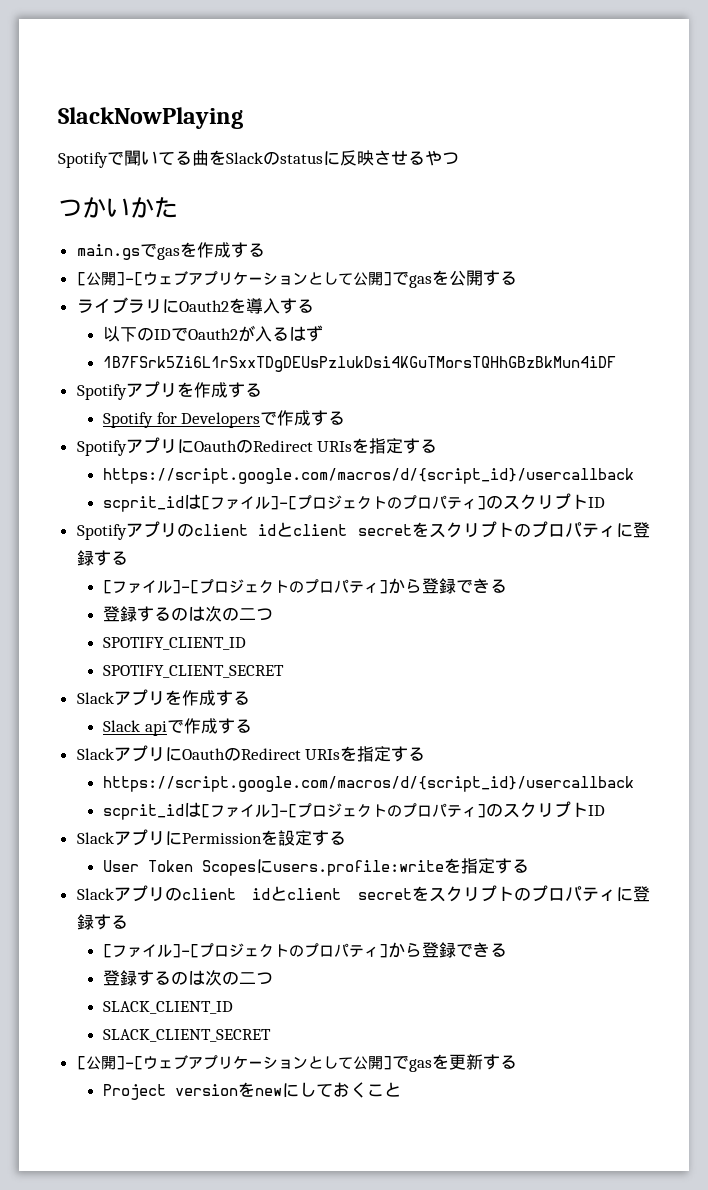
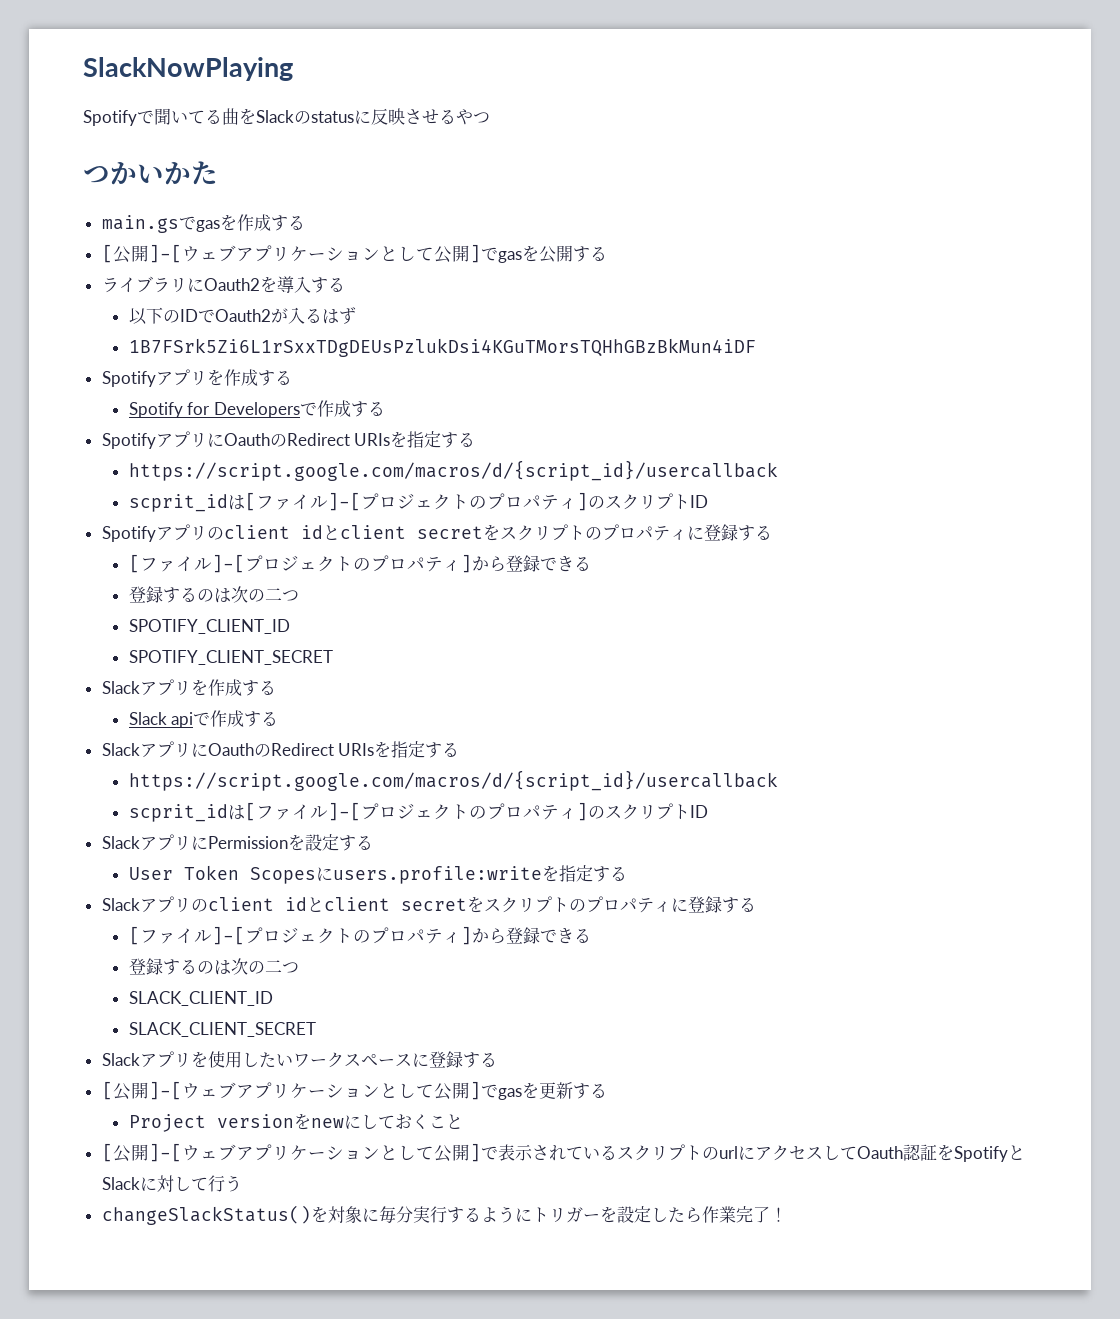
(272, 1035) none -> [101,1051,497,1068] // Slackアプリを使用したいワークスペースに登録する
(402, 1089) none -> [101,1143,1025,1162] [101,1175,242,1192] [101,1205,787,1225] // [公開]-[ウェブアプリケーションとして公開]で表示されているスクリプトのurlにアクセスしてOauth認証をSpotifyとSlackに対して行う // changeSlackStatus()を対象に毎分実行するようにトリガーを設定したら作業完了！

